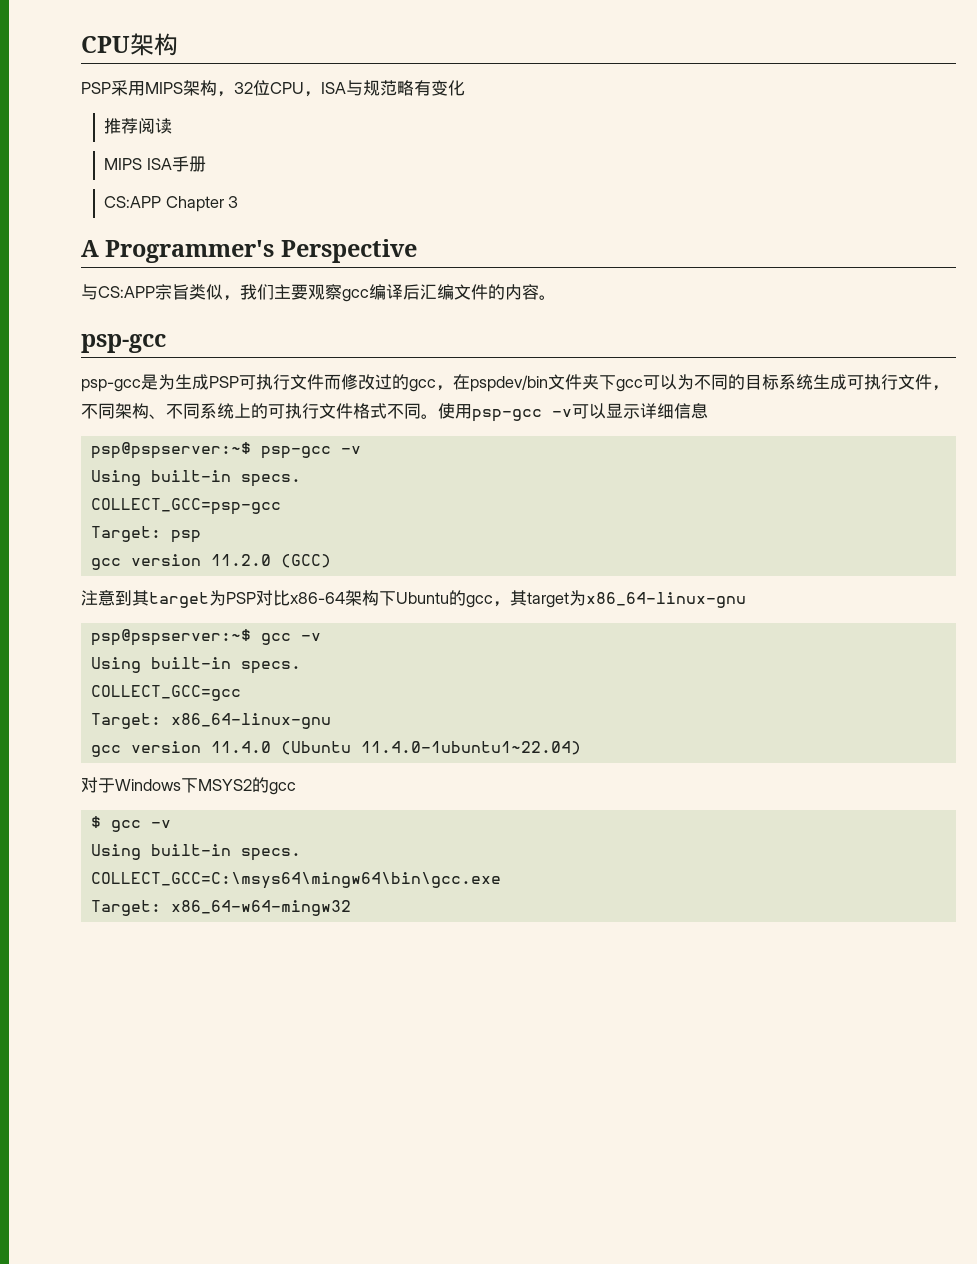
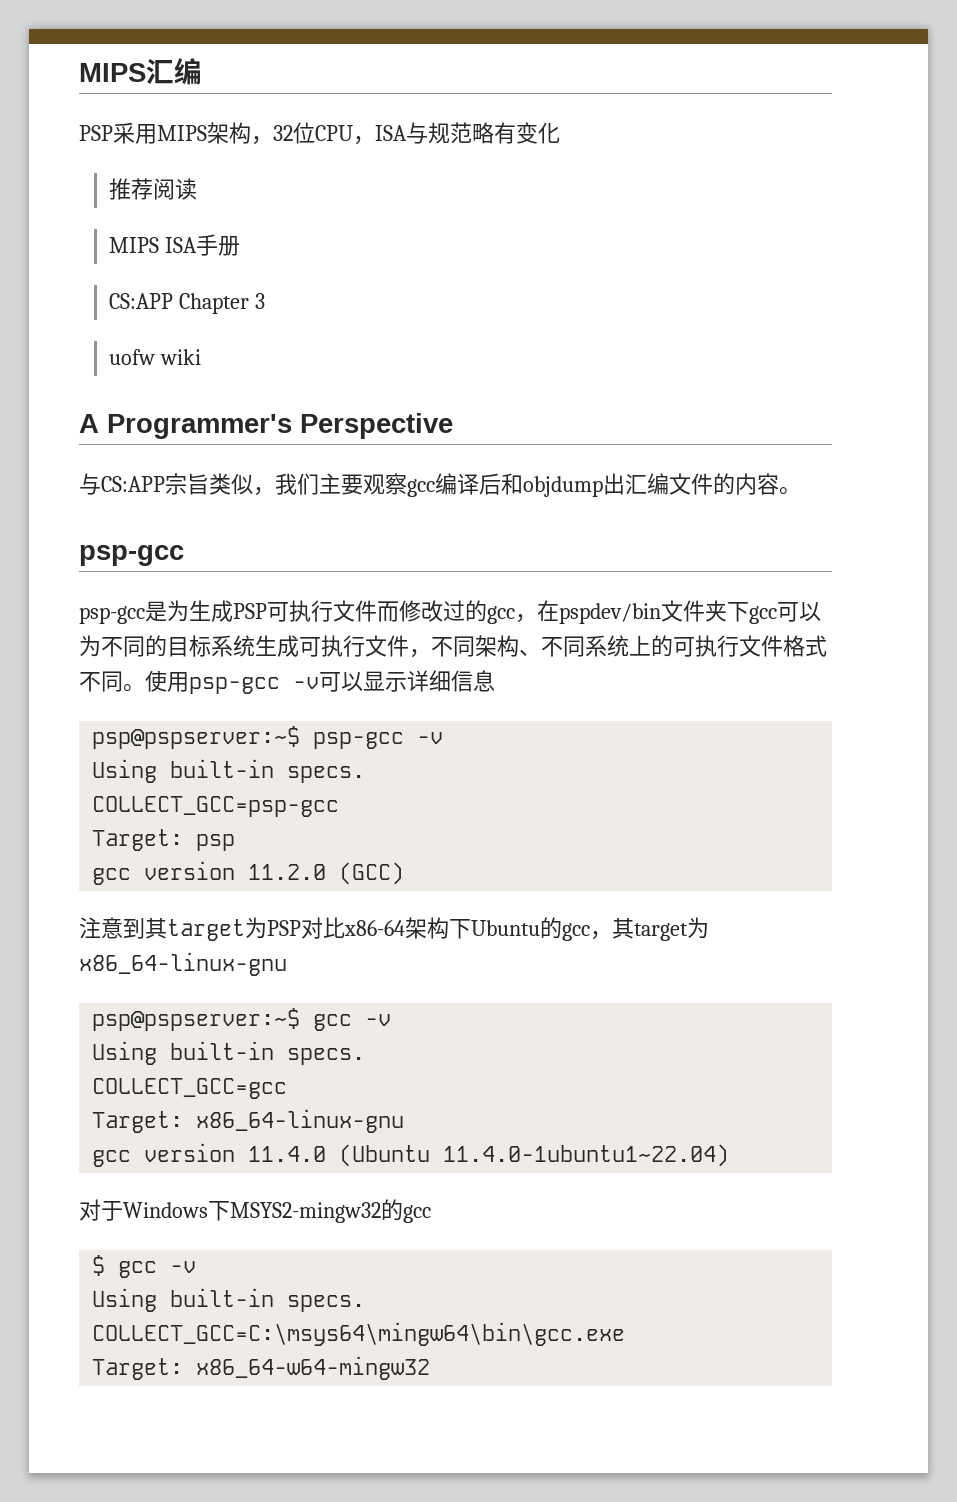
[81,33,178,56] CPU架构 -> [79,58,202,85] MIPS汇编
(239, 202) none -> [109,349,202,365] // uofw wiki
(420, 292) none -> [501,473,625,497] 和objdump出
[198,779,252,791] MSYS2 -> [230,1202,381,1223] MSYS2-mingw32

